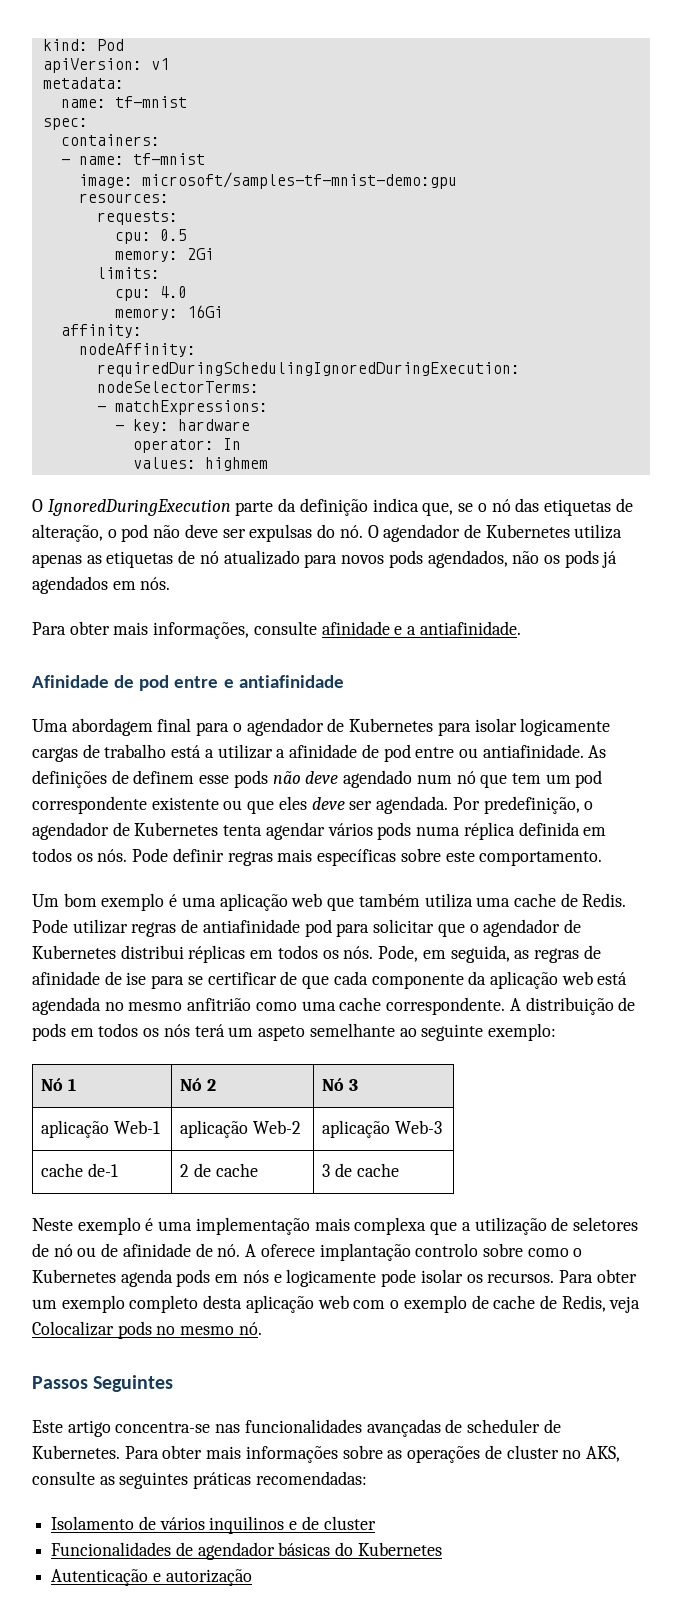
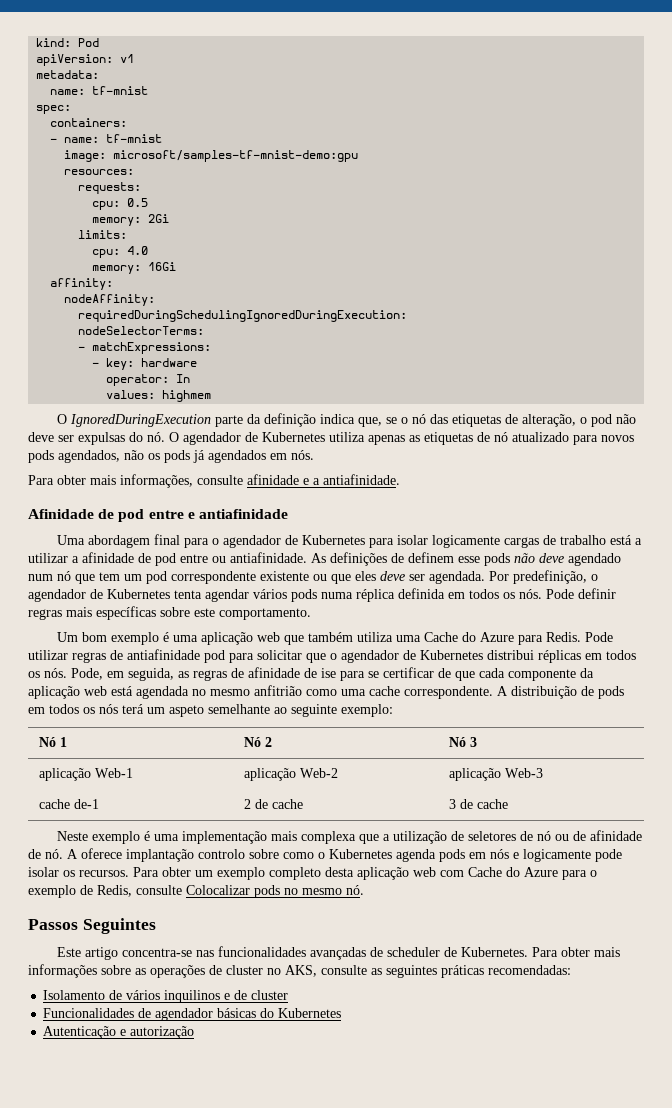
[513,893,578,907] cache de -> [424,632,544,645] Cache do Azure para
[390,1295,641,1313] o exemplo de cache de Redis, veja -> [468,867,597,880] [28,885,182,898] Cache do Azure para o exemplo de Redis, consulte

